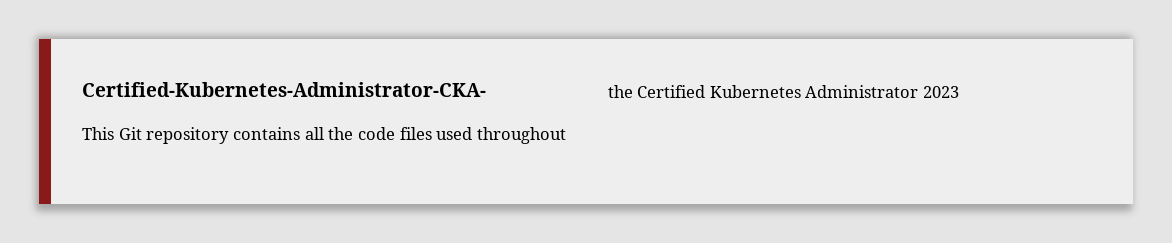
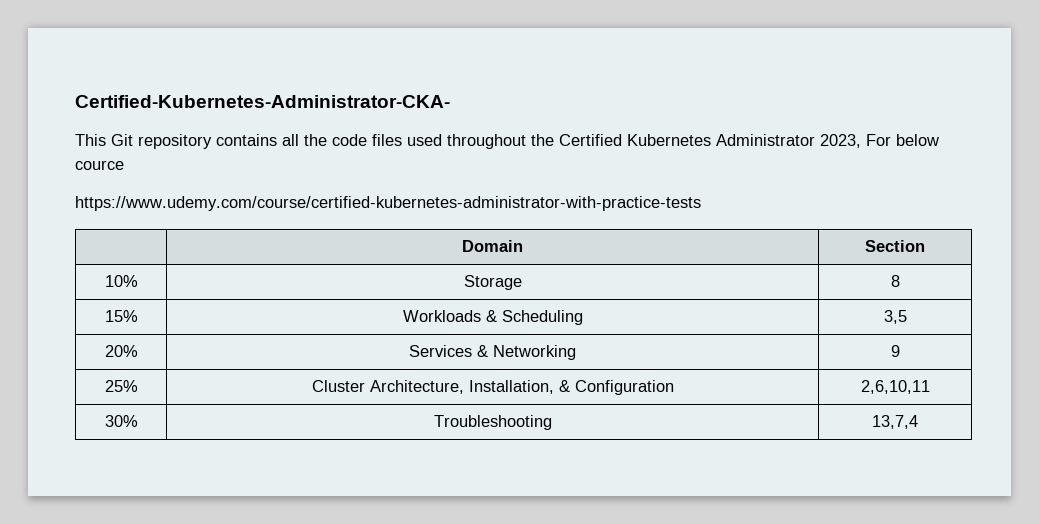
[922,86,959,98] 2023 -> [820,134,939,148] [75,160,124,170] [75,196,701,211] [462,240,523,252] [865,240,926,252] [104,275,138,287] [463,275,522,290] [890,275,900,287] [104,310,138,322] [402,310,583,325] [883,310,907,324] [104,345,138,357] [409,345,576,360] [890,345,900,357] [104,380,138,392] [311,380,674,395] [860,380,930,394] [104,415,138,427] [433,415,552,430] [872,415,919,429] 2023, For below cource // https://www.udemy.com/course/certified-kubernetes-administrator-with-practice-tests // | Domain | Section // 10% | Storage | 8 // 15% | Workloads & Scheduling | 3,5 // 20% | Services & Networking | 9 // 25% | Cluster Architecture, Installation, & Configuration | 2,6,10,11 // 30% | Troubleshooting | 13,7,4

